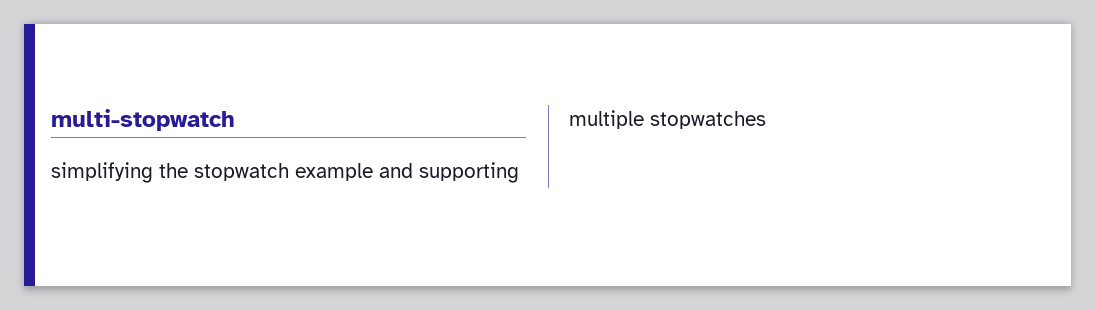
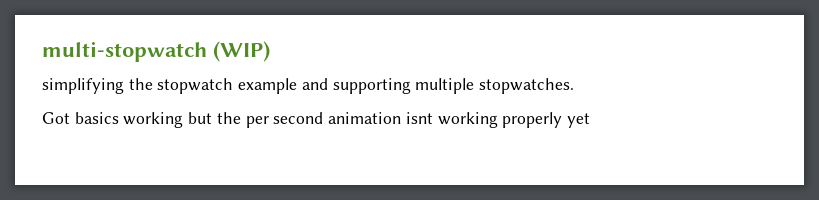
(235, 120) none -> [213,41,270,62] (WIP)
[650,111,766,129] stopwatches -> [479,78,575,94] [42,112,590,128] stopwatches. // Got basics working but the per second animation isnt working properly yet

